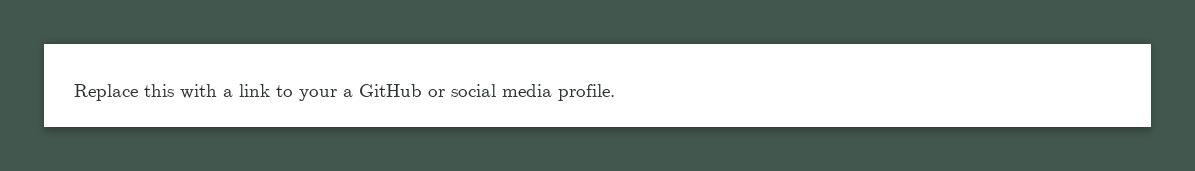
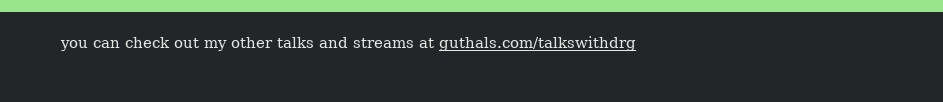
[74,84,615,101] Replace this with a link to your a GitHub or social media profile. -> [60,36,636,51] you can check out my other talks and streams at guthals.com/talkswithdrg

